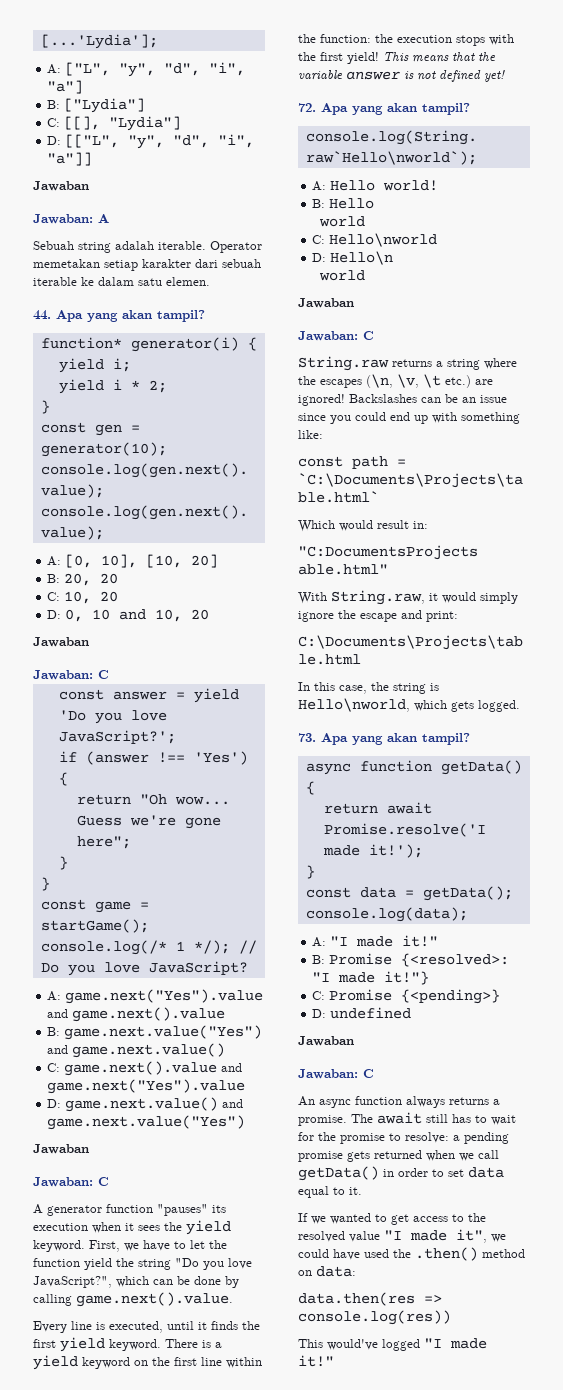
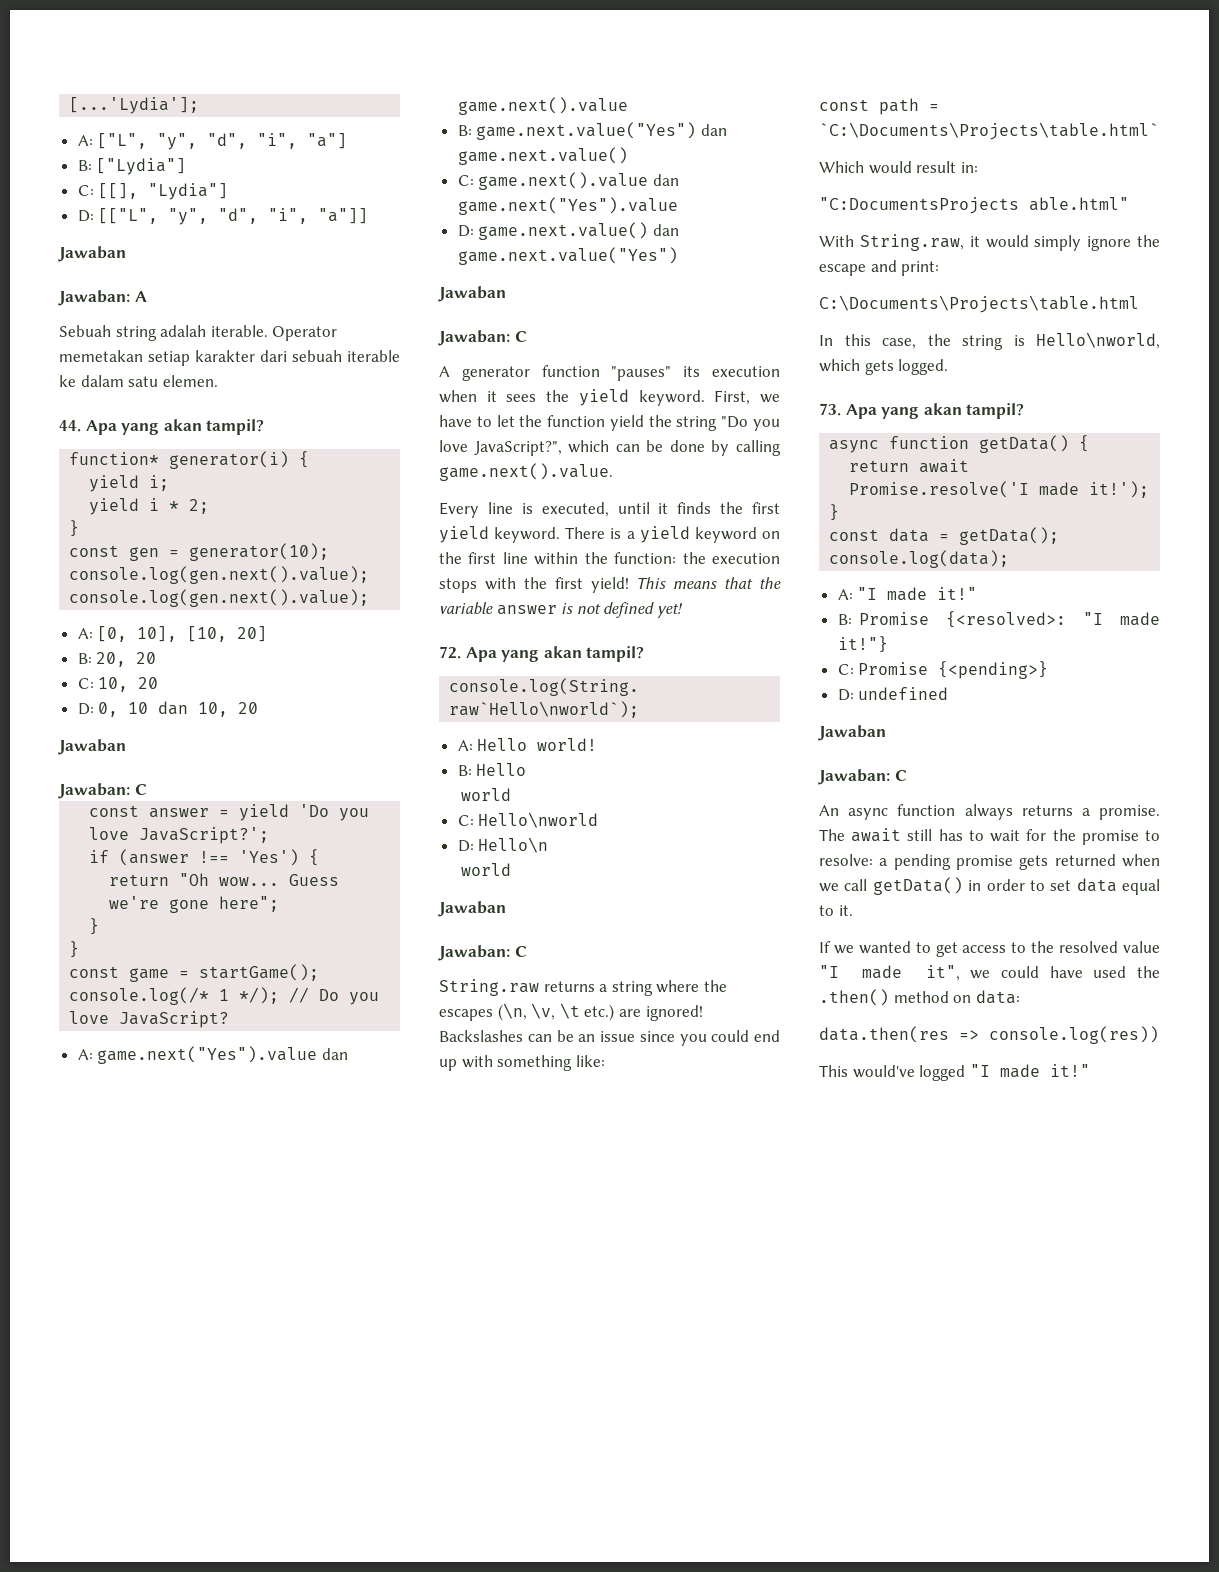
[119,609,147,620] and -> [158,701,189,715] dan
[47,1009,69,1018] and -> [321,1048,348,1060] dan
[47,1045,69,1054] and -> [700,124,727,136] dan
[221,1063,243,1072] and -> [652,174,679,186] dan
[222,1099,244,1108] and -> [652,224,679,236] dan

